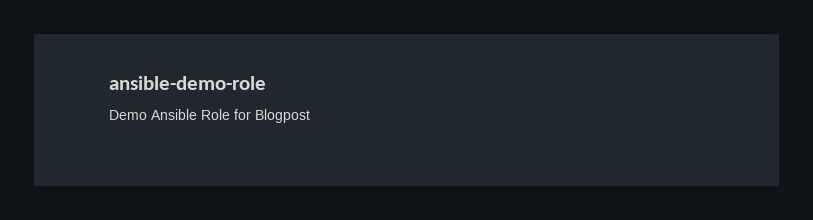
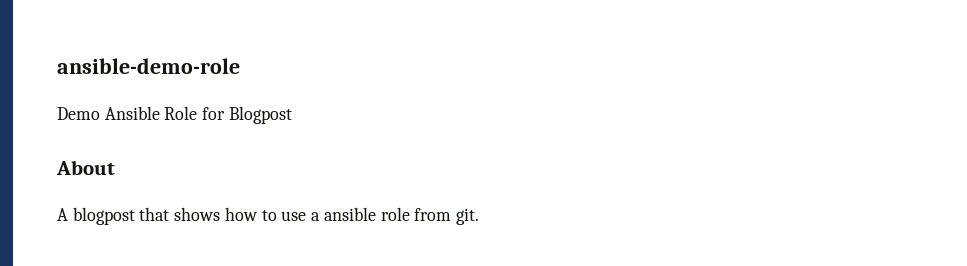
(310, 116) none -> [56,160,115,175] [57,207,479,225] // About // A blogpost that shows how to use a ansible role from git.

